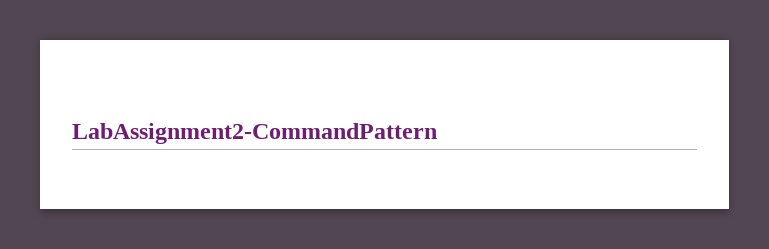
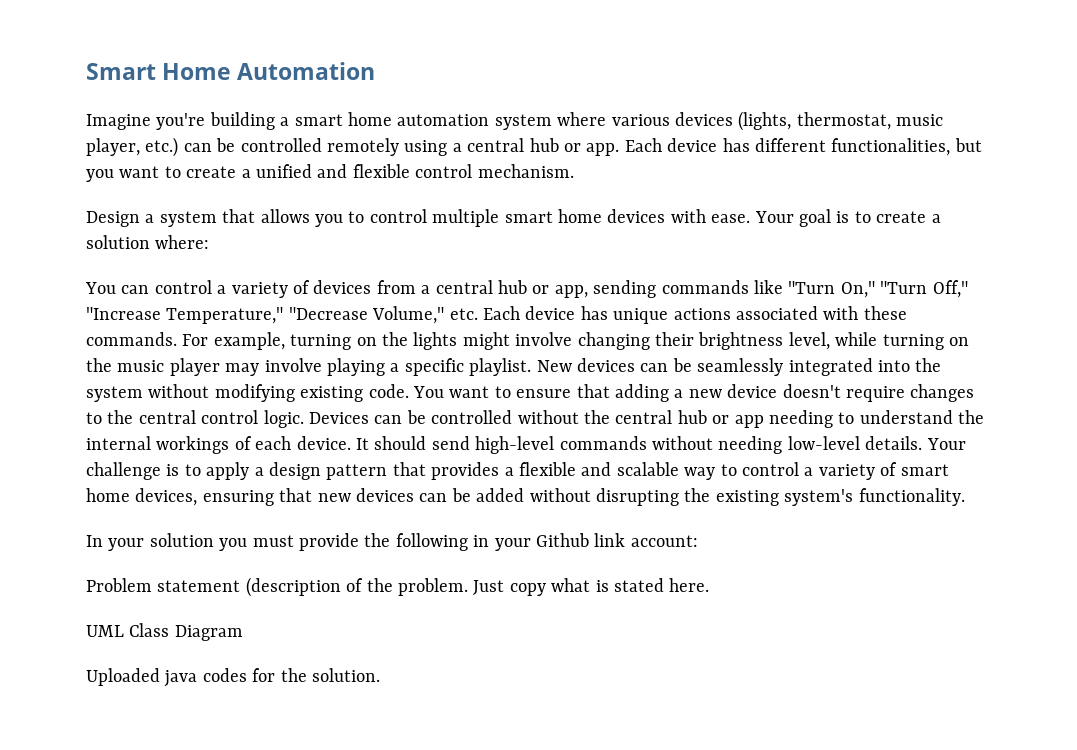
[72,123,437,144] LabAssignment2-CommandPattern -> [86,62,376,80] [86,111,944,131] [86,137,982,157] [86,164,574,182] [86,209,941,227] [86,235,210,249] [85,280,968,298] [86,306,907,324] [86,332,969,350] [86,358,942,376] [86,384,975,402] [86,410,985,428] [86,436,966,454] [86,462,949,480] [86,488,965,506] [86,533,698,551] [86,577,710,597] [86,623,243,641] [86,668,380,687] Smart Home Automation // Imagine you're building a smart home automation system where various devices (lights, thermostat, music player, etc.) can be controlled remotely using a central hub or app. Each device has different functionalities, but you want to create a unified and flexible control mechanism. // Design a system that allows you to control multiple smart home devices with ease. Your goal is to create a solution where: // You can control a variety of devices from a central hub or app, sending commands like "Turn On," "Turn Off," "Increase Temperature," "Decrease Volume," etc. Each device has unique actions associated with these commands. For example, turning on the lights might involve changing their brightness level, while turning on the music player may involve playing a specific playlist. New devices can be seamlessly integrated into the system without modifying existing code. You want to ensure that adding a new device doesn't require changes to the central control logic. Devices can be controlled without the central hub or app needing to understand the internal workings of each device. It should send high-level commands without needing low-level details. Your challenge is to apply a design pattern that provides a flexible and scalable way to control a variety of smart home devices, ensuring that new devices can be added without disrupting the existing system's functionality. // In your solution you must provide the following in your Github link account: // Problem statement (description of the problem. Just copy what is stated here. // UML Class Diagram // Uploaded java codes for the solution.

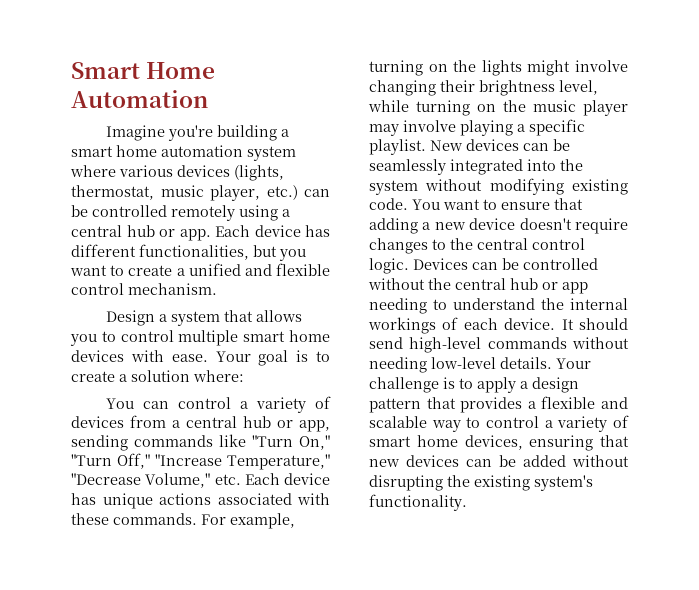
[86,533,698,551] [86,577,710,597] [86,623,243,641] [86,668,380,687] // In your solution you must provide the following in your Github link account: // Problem statement (description of the problem. Just copy what is stated here. // UML Class Diagram // Uploaded java codes for the solution. -> (467, 502) none

